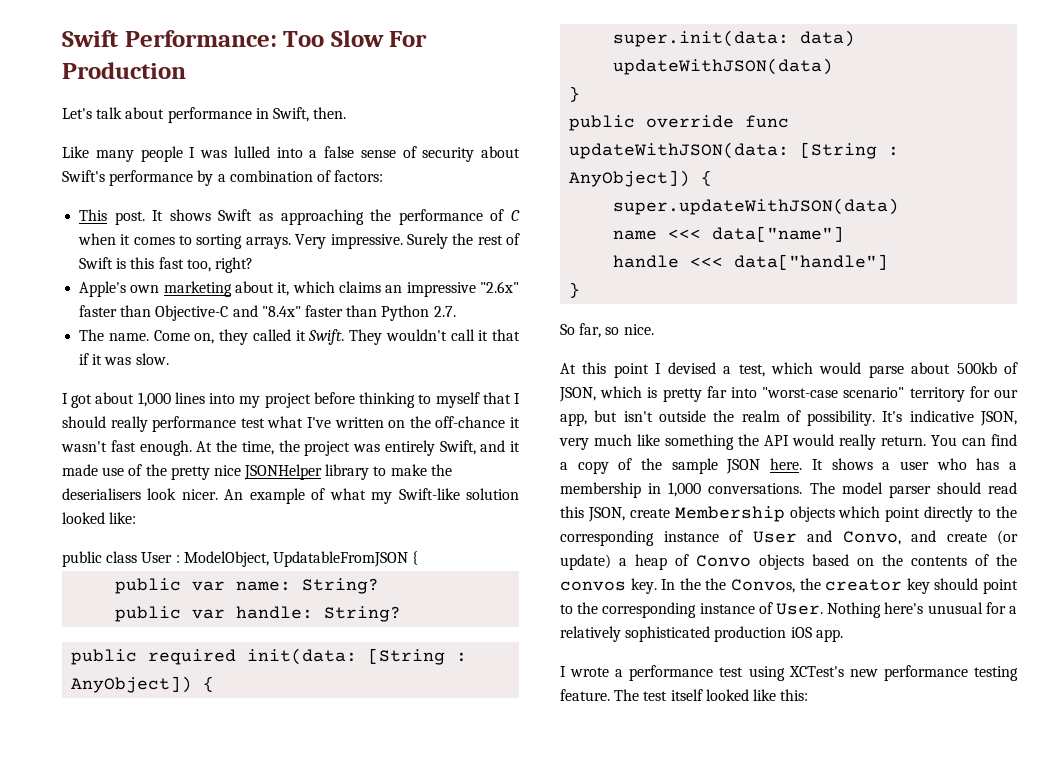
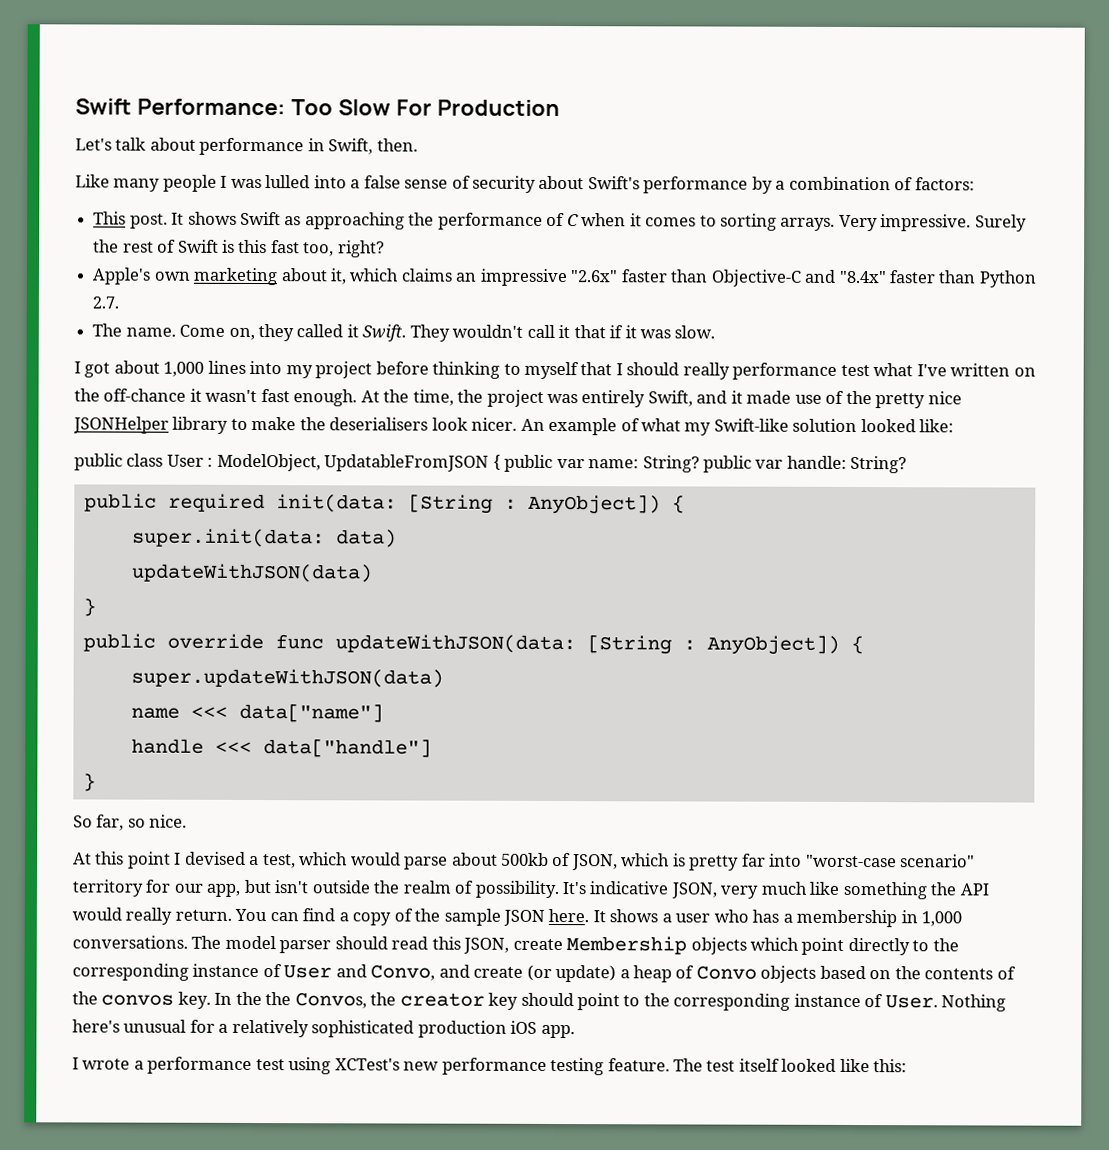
(419, 558) // -> (501, 462) none
(380, 586) // -> (700, 464) none

